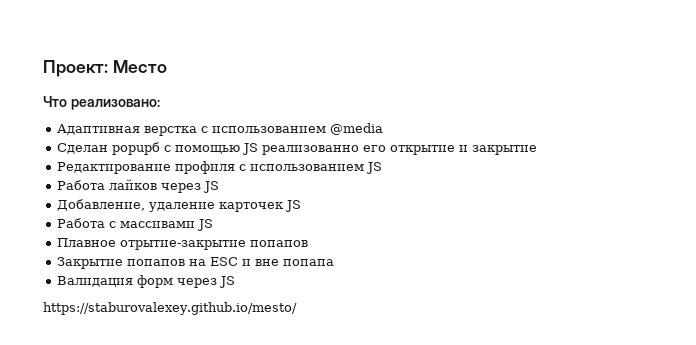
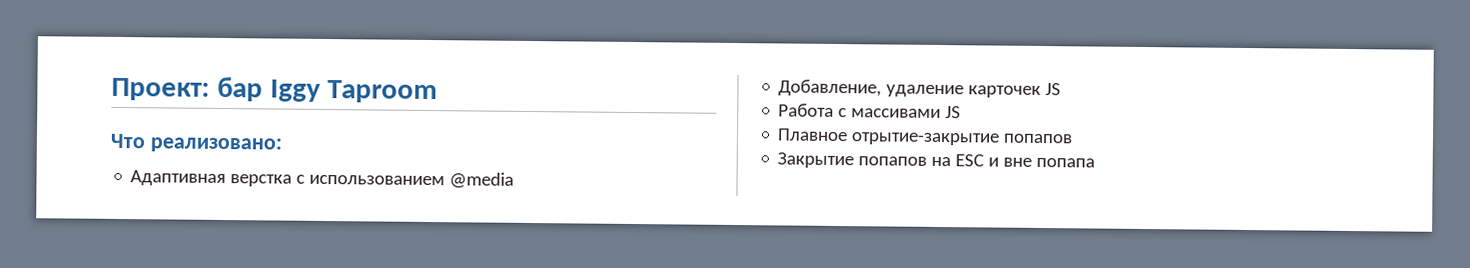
[112,60,167,73] Место -> [216,76,439,104] бар Iggy Taproom
[56,142,537,155] [56,161,382,174] [56,179,219,193] // Сделан popupб с помощью JS реализованно его открытие и закрытие // Редактирование профиля с использованием JS // Работа лайков через JS -> (515, 180) none
[56,275,235,288] [43,302,297,315] // Валидация форм через JS // https://staburovalexey.github.io/mesto/ -> (1096, 162) none

